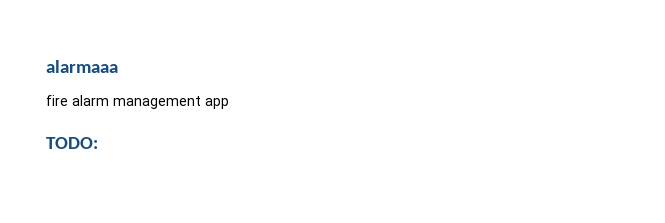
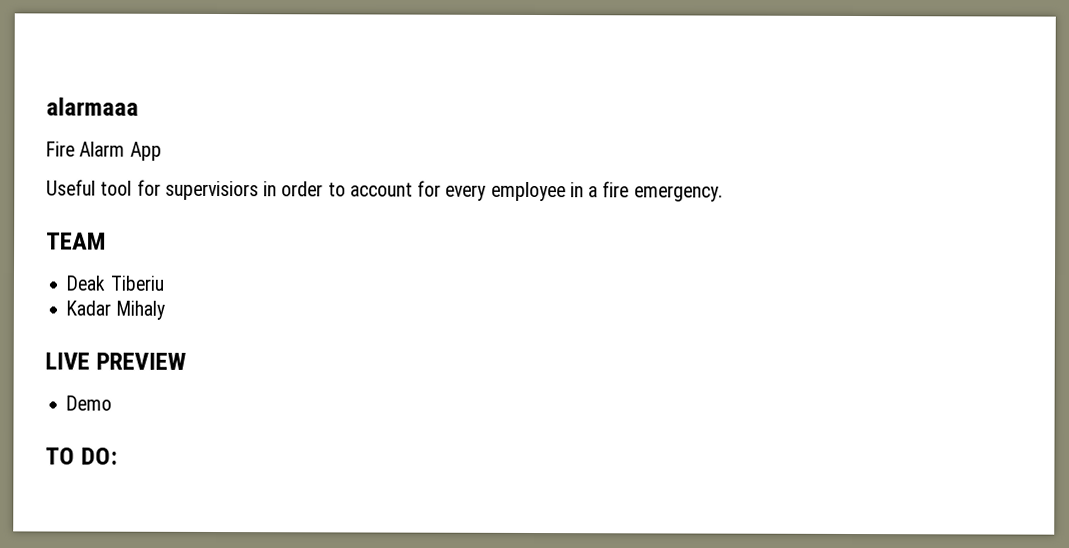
[46,95,229,109] [46,137,98,149] fire alarm management app // TODO: -> [46,141,162,161] [46,179,723,202] [46,232,106,250] [66,275,164,291] [66,300,165,320] [45,352,186,370] [66,395,113,411] [45,447,118,465] Fire Alarm App // Useful tool for supervisiors in order to account for every employee in a fire emergency. // TEAM // Deak Tiberiu // Kadar Mihaly // LIVE PREVIEW // Demo // TO DO:

